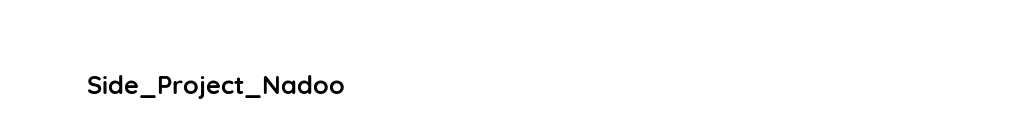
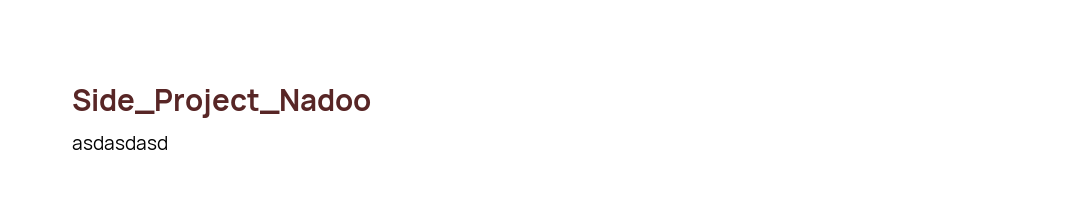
(345, 87) none -> [72,136,168,150] // asdasdasd

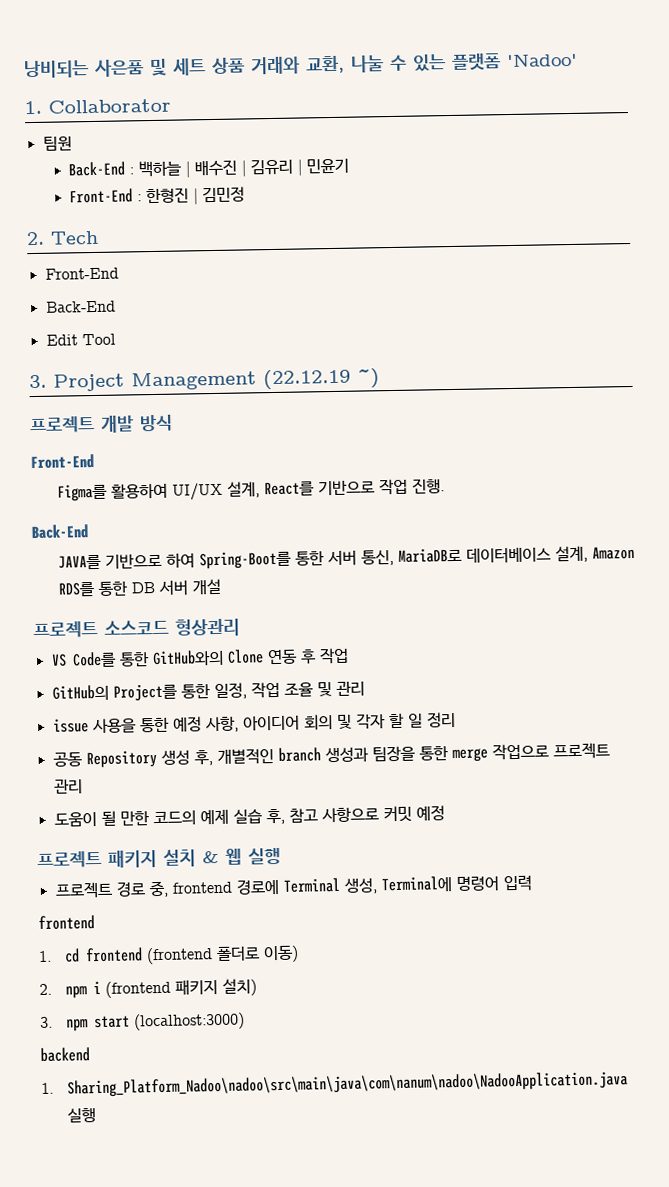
[72,89,371,118] [72,136,168,150] Side_Project_Nadoo // asdasdasd -> [24,52,578,79] [24,98,171,115] [42,136,72,151] [68,158,350,178] [69,186,246,205] [26,230,99,246] [44,267,119,280] [45,300,116,313] [45,333,116,346] [29,368,380,392] [30,414,173,434] [30,454,94,470] [56,478,445,502] [31,524,89,540] [57,545,635,570] [57,578,221,597] [33,618,240,639] [50,647,349,668] [51,681,365,702] [52,711,456,734] [52,742,610,769] [53,779,83,794] [53,805,445,827] [37,847,281,869] [54,875,533,899] [38,915,95,931] [38,945,299,965] [39,978,257,999] [40,1012,245,1032] [40,1047,90,1062] [41,1071,628,1098] [66,1107,96,1123] 낭비되는 사은품 및 세트 상품 거래와 교환, 나눌 수 있는 플랫폼 'Nadoo' // 1. Collaborator // 팀원 // Back-End : 백하늘 | 배수진 | 김유리 | 민윤기 // Front-End : 한형진 | 김민정 // 2. Tech // Front-End // Back-End // Edit Tool // 3. Project Management (22.12.19 ~) // 프로젝트 개발 방식 // Front-End // Figma를 활용하여 UI/UX 설계, React를 기반으로 작업 진행. // Back-End // JAVA를 기반으로 하여 Spring-Boot를 통한 서버 통신, MariaDB로 데이터베이스 설계, Amazon RDS를 통한 DB 서버 개설 // 프로젝트 소스코드 형상관리 // VS Code를 통한 GitHub와의 Clone 연동 후 작업 // GitHub의 Project를 통한 일정, 작업 조율 및 관리 // issue 사용을 통한 예정 사항, 아이디어 회의 및 각자 할 일 정리 // 공동 Repository 생성 후, 개별적인 branch 생성과 팀장을 통한 merge 작업으로 프로젝트 관리 // 도움이 될 만한 코드의 예제 실습 후, 참고 사항으로 커밋 예정 // 프로젝트 패키지 설치 & 웹 실행 // 프로젝트 경로 중, frontend 경로에 Terminal 생성, Terminal에 명령어 입력 // frontend // 1. cd frontend (frontend 폴더로 이동) // 2. npm i (frontend 패키지 설치) // 3. npm start (localhost:3000) // backend // 1. Sharing_Platform_Nadoo\nadoo\src\main\java\com\nanum\nadoo\NadooApplication.java 실행

